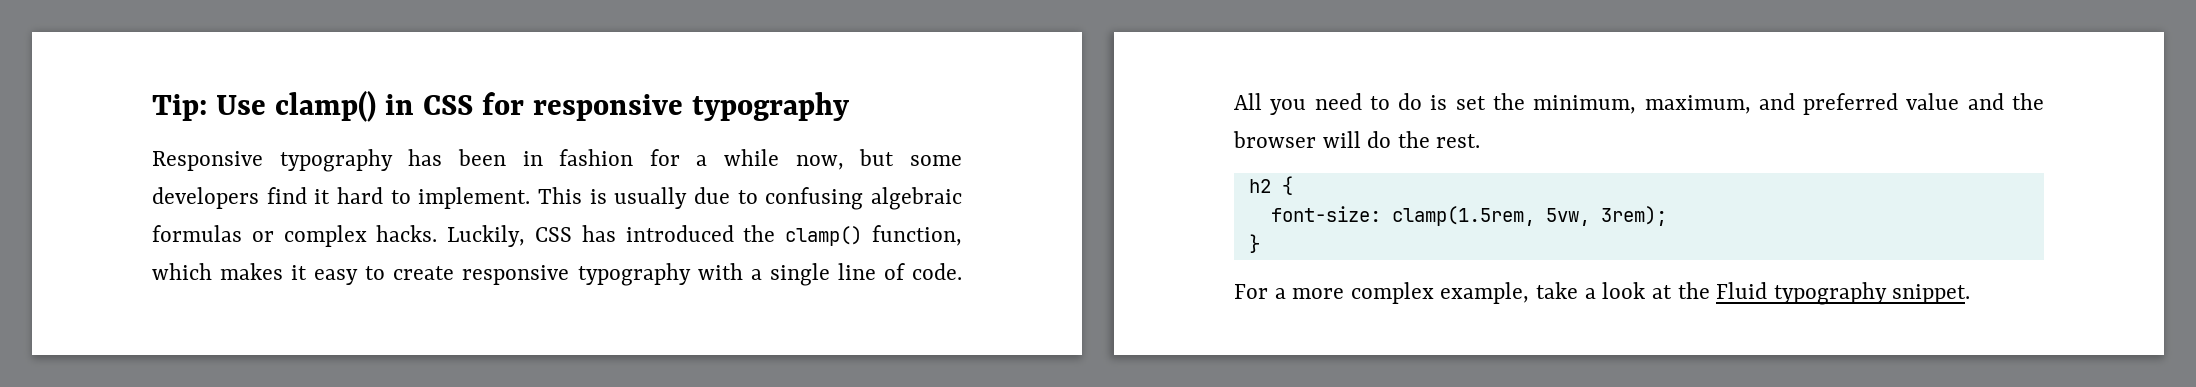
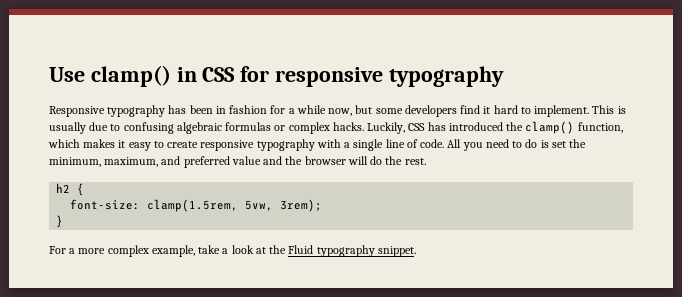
[152,94,207,121] Tip: -> (49, 74) none

